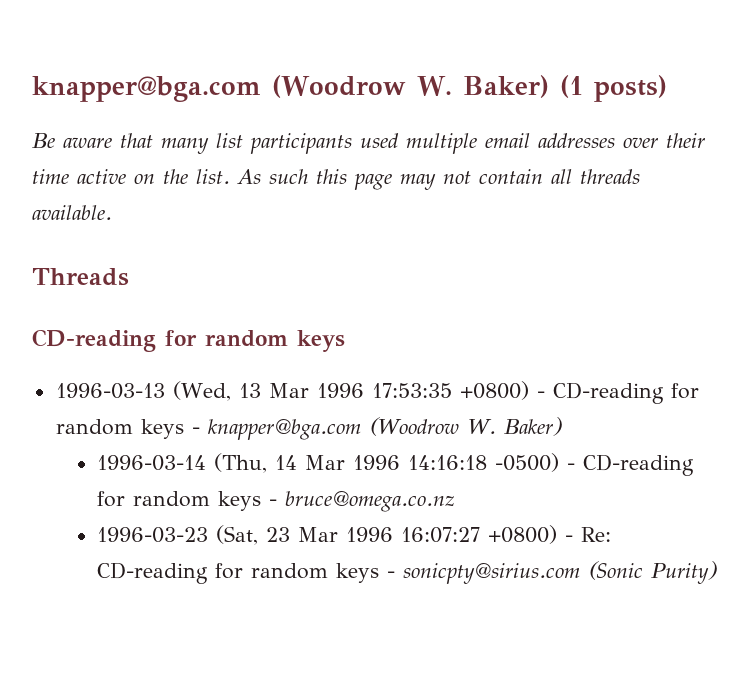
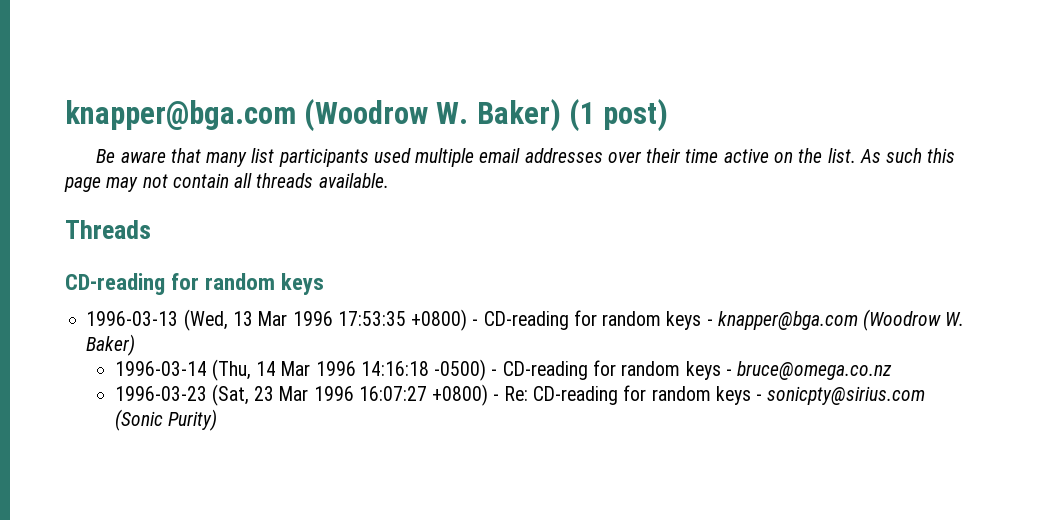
[593,75,667,102] posts) -> [603,99,669,132] post)

